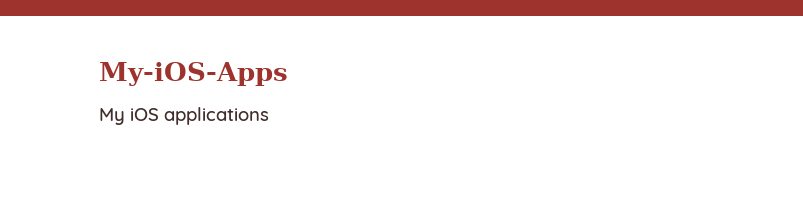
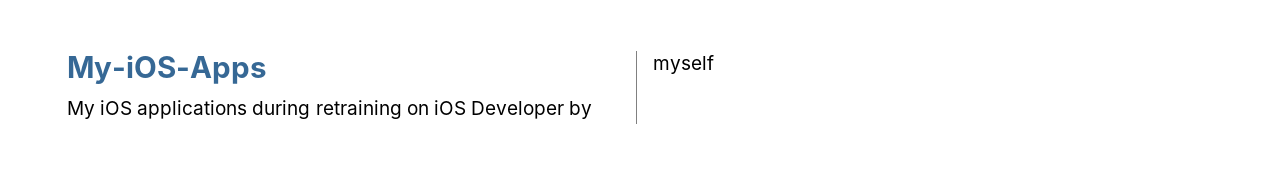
(269, 116) none -> [252,100,593,119] [653,55,714,74] during retraining on iOS Developer by myself

